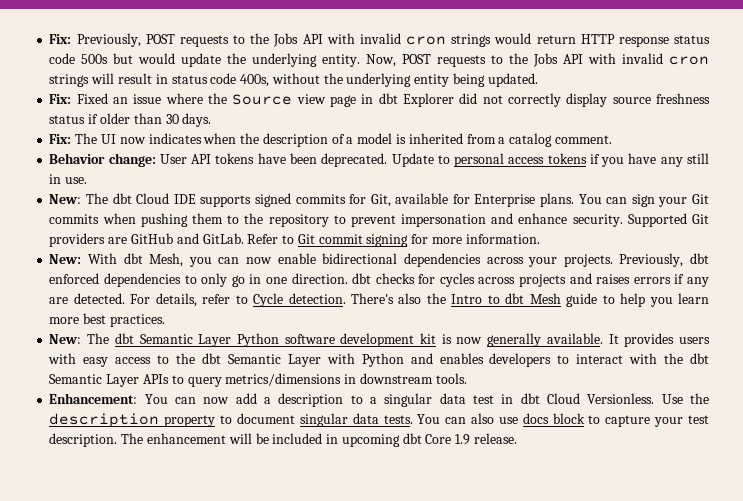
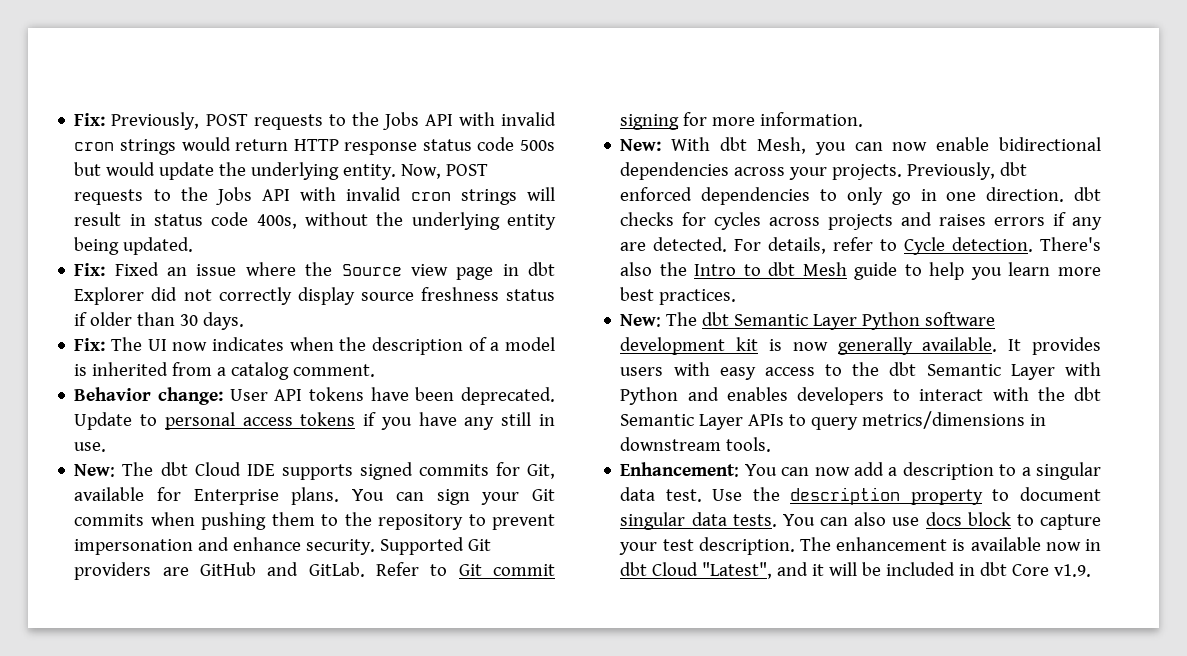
[473,393,655,404] test in dbt Cloud Versionless. -> [665,489,702,502] test.
(226, 438) none -> [952,537,1101,551] [620,562,825,579] is available now in dbt Cloud "Latest", and it
[341,434,400,447] upcoming -> (976, 570) none
[455,433,517,445] 1.9 release. -> [1054,564,1092,577] v1.9.

